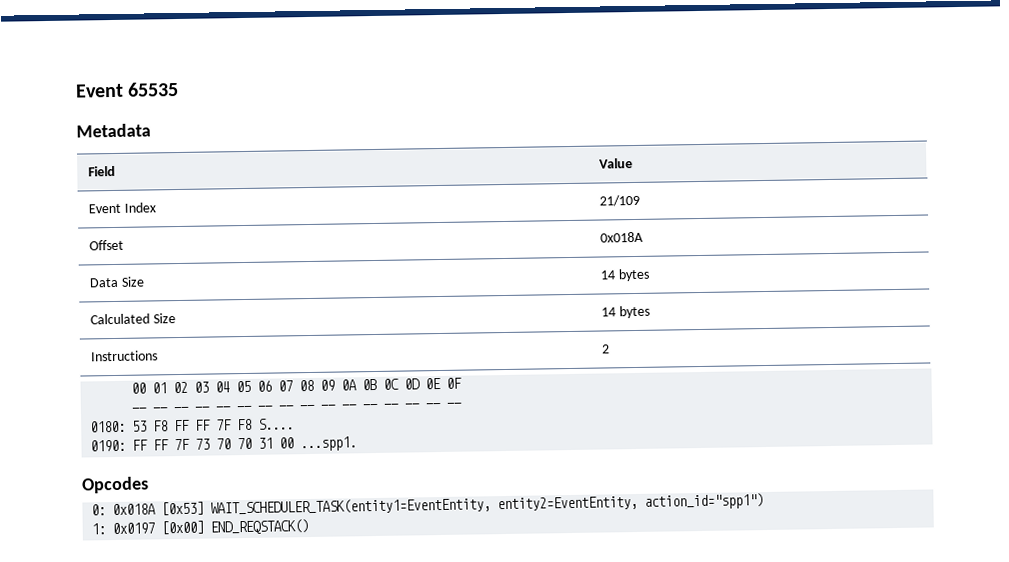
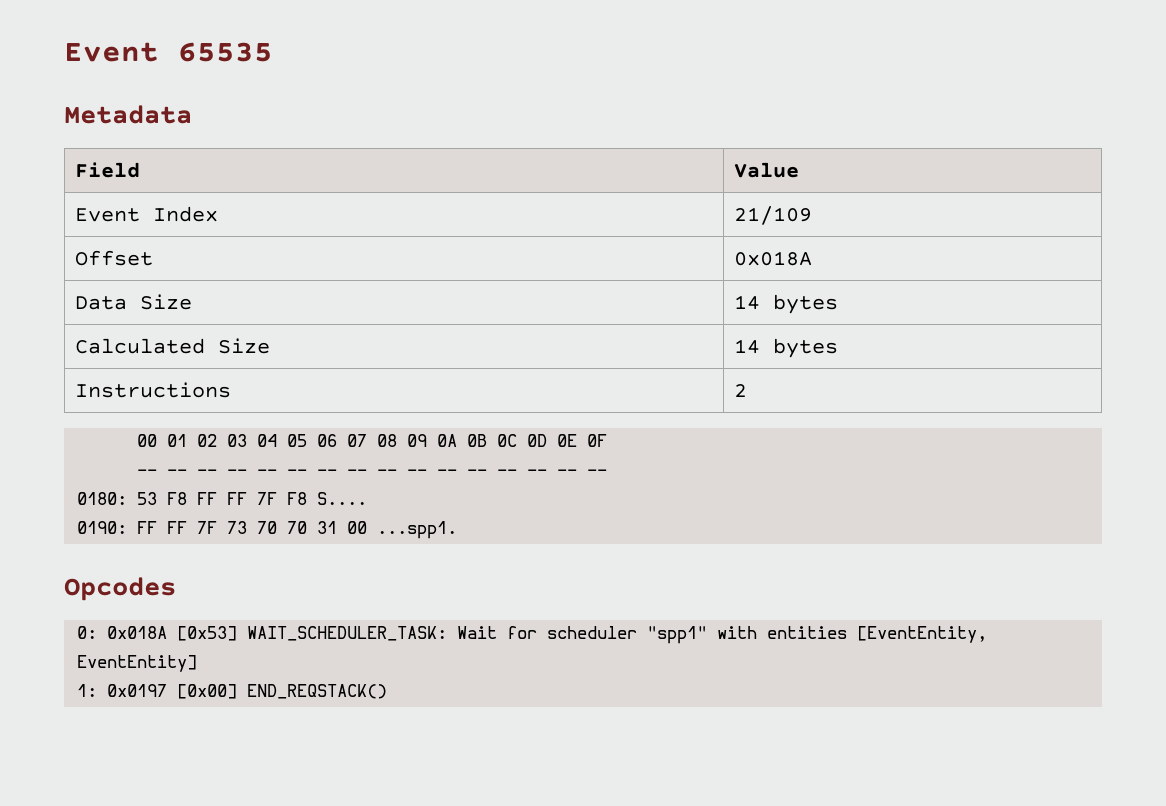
[210,493,765,516] WAIT_SCHEDULER_TASK(entity1=EventEntity, entity2=EventEntity, action_id="spp1") -> [247,626,988,644] [77,655,198,672] WAIT_SCHEDULER_TASK: Wait for scheduler "spp1" with entities [EventEntity, EventEntity]

